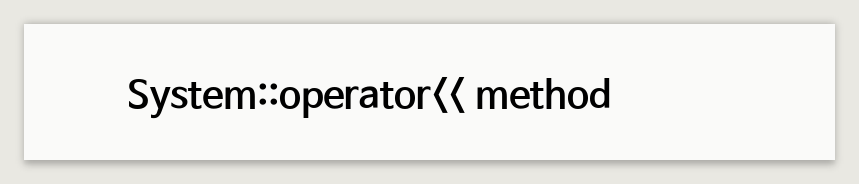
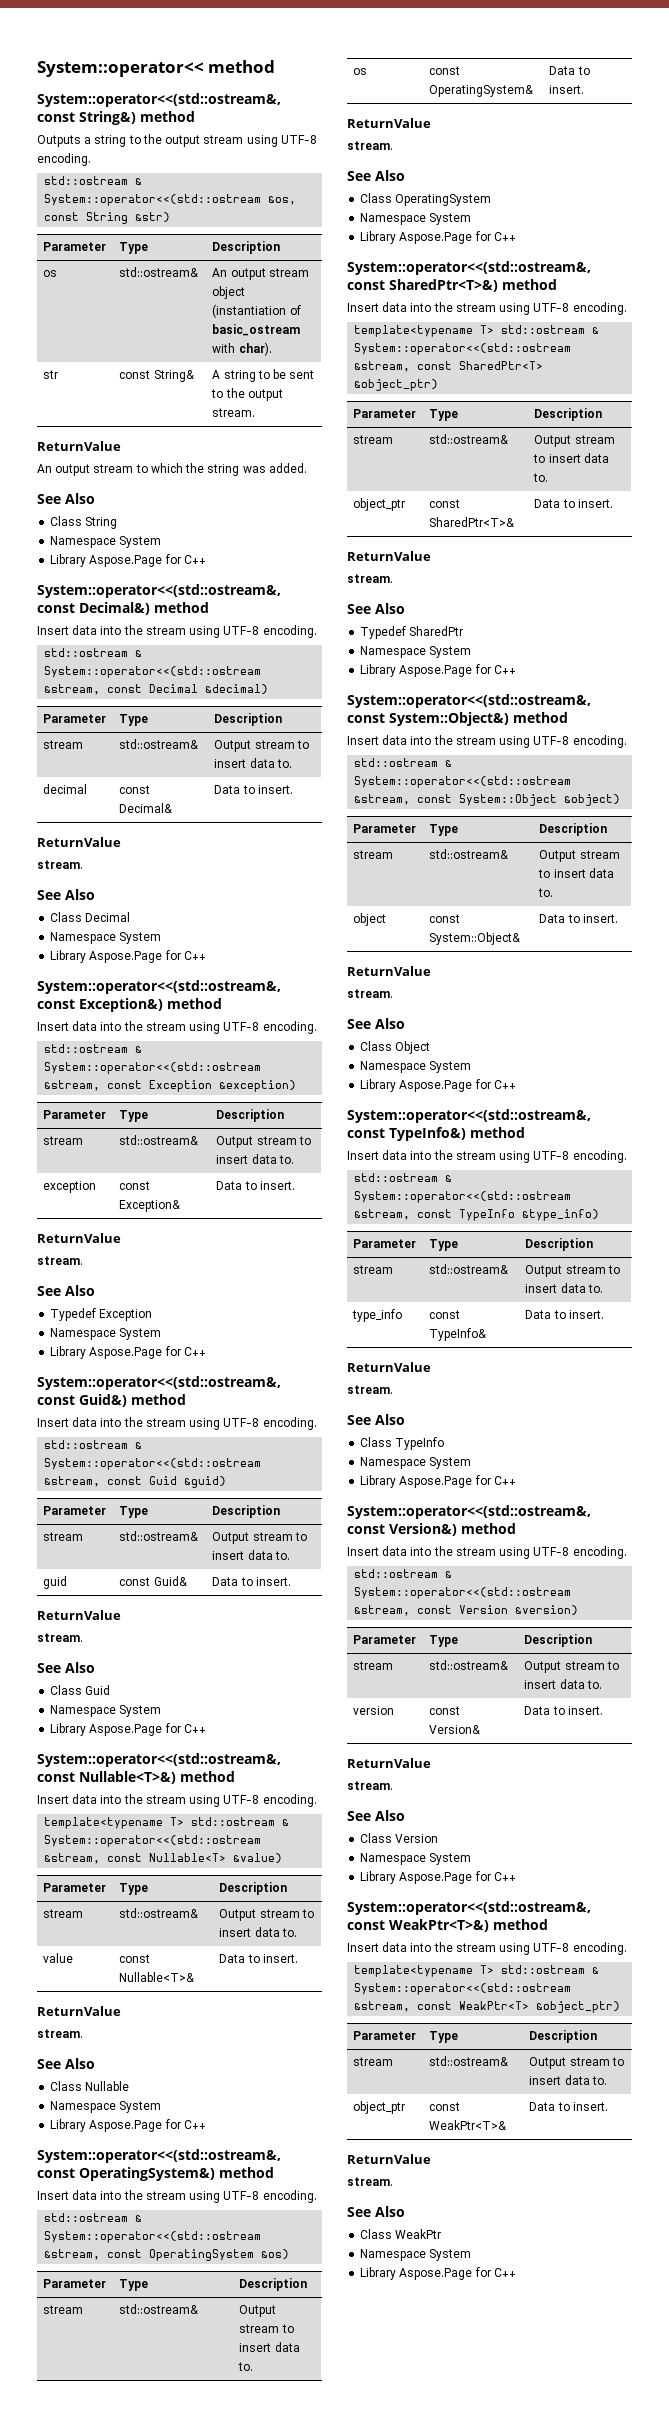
(612, 93) none -> [37,93,281,107] [37,111,195,125] [37,134,317,147] [37,153,91,166] [44,176,143,185] [44,194,297,206] [44,212,171,224] [43,242,107,251] [119,242,149,254] [212,241,281,254] [43,270,58,277] [119,267,199,277] [212,268,309,280] [212,286,246,299] [212,304,301,318] [212,324,301,336] [212,342,272,356] [43,370,59,379] [119,370,194,382] [212,369,315,382] [211,388,283,401] [212,408,256,417] [37,441,121,451] [37,463,307,476] [37,493,95,504] [50,516,118,529] [50,536,162,548] [50,554,206,567] [37,584,281,598] [37,602,209,615] [37,625,317,638] [44,648,143,657] [44,666,262,678] [44,684,269,695] [43,714,107,723] [119,714,149,726] [214,713,283,726] [43,740,84,749] [119,739,199,749] [214,740,309,752] [214,758,292,768] [43,784,88,794] [119,785,151,794] [119,803,173,813] [214,785,293,794] [37,837,121,847] [37,860,83,869] [37,889,95,900] [50,912,131,922] [50,932,162,944] [50,950,206,963] [37,980,281,994] [37,998,222,1012] [37,1021,317,1034] [44,1044,143,1053] [44,1062,262,1074] [44,1080,297,1092] [43,1110,107,1119] [119,1110,149,1122] [216,1109,285,1122] [43,1136,84,1145] [119,1135,199,1145] [216,1136,311,1148] [216,1154,294,1164] [43,1181,97,1193] [119,1181,151,1190] [119,1200,181,1212] [216,1181,295,1190] [37,1233,121,1243] [37,1256,83,1265] [37,1285,95,1296] [50,1308,153,1321] [50,1328,162,1340] [50,1346,206,1359] [37,1376,281,1390] [37,1394,186,1407] [37,1417,317,1430] [44,1440,143,1449] [44,1458,262,1470] [44,1476,227,1488] [43,1506,107,1515] [119,1506,149,1518] [212,1505,281,1518] [43,1532,84,1541] [119,1531,199,1541] [212,1532,307,1544] [212,1550,290,1560] [43,1576,68,1589] [119,1576,187,1586] [212,1577,291,1586] [37,1610,121,1620] [37,1633,83,1642] [37,1662,95,1673] [50,1685,111,1695] [50,1705,162,1717] [50,1723,206,1736] [37,1753,281,1767] [37,1771,235,1784] [37,1794,317,1807] [44,1817,290,1829] [44,1835,262,1847] [44,1853,283,1864] [43,1883,107,1892] [119,1883,149,1895] [219,1882,288,1895] [43,1909,84,1918] [119,1908,199,1918] [219,1909,314,1921] [219,1927,297,1937] [43,1953,74,1963] [119,1954,151,1963] [119,1972,195,1982] [219,1954,298,1963] [37,2006,121,2016] [37,2029,83,2038] [37,2058,95,2069] [50,2081,130,2091] [50,2101,162,2113] [50,2119,206,2132] [37,2149,281,2163] [37,2167,274,2181] [37,2190,317,2203] [44,2213,143,2222] [44,2231,262,2243] [44,2249,290,2261] [43,2279,107,2288] [119,2279,149,2291] [239,2278,308,2291] [43,2305,84,2314] [119,2304,199,2314] [239,2305,277,2317] [239,2324,294,2333] [239,2342,300,2352] [238,2362,254,2371] [353,68,368,75] [429,66,461,75] [429,85,534,97] [549,66,590,75] [549,85,585,94] [347,118,431,128] [347,141,393,150] [347,170,405,181] [360,193,492,206] [360,213,472,225] [360,231,516,244] [347,261,591,275] [347,279,557,292] [347,302,627,315] [354,325,600,337] [354,343,572,355] [354,361,544,372] [354,379,439,391] [353,409,417,418] [429,409,459,421] [534,408,603,421] [353,435,394,444] [429,434,509,444] [534,435,615,447] [533,453,609,463] [533,473,549,482] [353,498,406,511] [429,499,461,508] [429,517,515,527] [534,499,613,508] [347,551,431,561] [347,574,393,583] [347,603,405,614] [360,626,464,639] [360,646,472,658] [360,664,516,677] [347,694,591,708] [347,712,568,726] [347,735,627,748] [354,758,453,767] [354,776,572,788] [354,794,621,806] [353,824,417,833] [429,824,459,836] [539,823,608,836] [353,850,394,859] [429,849,509,859] [539,850,620,862] [538,868,614,878] [538,888,554,897] [353,913,387,926] [429,914,461,923] [429,932,521,945] [539,914,618,923] [347,966,431,976] [347,989,393,998] [347,1018,405,1029] [360,1041,431,1054] [360,1061,472,1073] [360,1079,516,1092] [347,1109,591,1123] [347,1127,525,1141] [347,1150,627,1163] [354,1173,453,1182] [354,1191,572,1203] [354,1209,600,1221] [353,1239,417,1248] [429,1239,459,1251] [525,1238,594,1251] [353,1265,394,1274] [429,1264,509,1274] [525,1265,620,1277] [525,1283,603,1293] [352,1309,403,1322] [429,1310,461,1319] [429,1328,487,1341] [525,1310,604,1319] [347,1362,431,1372] [347,1385,393,1394] [347,1414,405,1425] [360,1437,445,1450] [360,1457,472,1469] [360,1475,516,1488] [347,1505,591,1519] [347,1523,516,1536] [347,1546,627,1559] [354,1569,453,1578] [354,1587,572,1599] [354,1605,579,1616] [353,1635,417,1644] [429,1635,459,1647] [524,1634,593,1647] [353,1661,394,1670] [429,1660,509,1670] [524,1661,619,1673] [524,1679,602,1689] [353,1706,395,1715] [429,1706,461,1715] [429,1725,481,1734] [524,1706,603,1715] [347,1758,431,1768] [347,1781,393,1790] [347,1810,405,1821] [360,1833,439,1843] [360,1853,472,1865] [360,1871,516,1884] [347,1901,591,1915] [347,1919,548,1932] [347,1942,627,1955] [354,1965,600,1977] [354,1983,572,1995] [354,2001,621,2013] [353,2031,417,2040] [429,2031,459,2043] [529,2030,598,2043] [353,2057,394,2066] [429,2056,509,2066] [529,2057,624,2069] [529,2075,607,2085] [353,2101,406,2114] [429,2102,461,2111] [429,2120,507,2130] [529,2102,608,2111] [347,2154,431,2164] [347,2177,393,2186] [347,2206,405,2217] [360,2229,442,2239] [360,2249,472,2261] [360,2267,516,2280] // System::operator<<(std::ostream&, const String&) method // Outputs a string to the output stream using UTF-8 encoding. // std::ostream & System::operator<<(std::ostream &os, const String &str) // Parameter | Type | Description // os | std::ostream& | An output stream object (instantiation of basic_ostream with char). // str | const String& | A string to be sent to the output stream. // ReturnValue // An output stream to which the string was added. // See Also // Class String // Namespace System // Library Aspose.Page for C++ // System::operator<<(std::ostream&, const Decimal&) method // Insert data into the stream using UTF-8 encoding. // std::ostream & System::operator<<(std::ostream &stream, const Decimal &decimal) // Parameter | Type | Description // stream | std::ostream& | Output stream to insert data to. // decimal | const Decimal& | Data to insert. // ReturnValue // stream. // See Also // Class Decimal // Namespace System // Library Aspose.Page for C++ // System::operator<<(std::ostream&, const Exception&) method // Insert data into the stream using UTF-8 encoding. // std::ostream & System::operator<<(std::ostream &stream, const Exception &exception) // Parameter | Type | Description // stream | std::ostream& | Output stream to insert data to. // exception | const Exception& | Data to insert. // ReturnValue // stream. // See Also // Typedef Exception // Namespace System // Library Aspose.Page for C++ // System::operator<<(std::ostream&, const Guid&) method // Insert data into the stream using UTF-8 encoding. // std::ostream & System::operator<<(std::ostream &stream, const Guid &guid) // Parameter | Type | Description // stream | std::ostream& | Output stream to insert data to. // guid | const Guid& | Data to insert. // ReturnValue // stream. // See Also // Class Guid // Namespace System // Library Aspose.Page for C++ // System::operator<<(std::ostream&, const Nullable<T>&) method // Insert data into the stream using UTF-8 encoding. // template<typename T> std::ostream & System::operator<<(std::ostream &stream, const Nullable<T> &value) // Parameter | Type | Description // stream | std::ostream& | Output stream to insert data to. // value | const Nullable<T>& | Data to insert. // ReturnValue // stream. // See Also // Class Nullable // Namespace System // Library Aspose.Page for C++ // System::operator<<(std::ostream&, const OperatingSystem&) method // Insert data into the stream using UTF-8 encoding. // std::ostream & System::operator<<(std::ostream &stream, const OperatingSystem &os) // Parameter | Type | Description // stream | std::ostream& | Output stream to insert data to. // os | const OperatingSystem& | Data to insert. // ReturnValue // stream. // See Also // Class OperatingSystem // Namespace System // Library Aspose.Page for C++ // System::operator<<(std::ostream&, const SharedPtr<T>&) method // Insert data into the stream using UTF-8 encoding. // template<typename T> std::ostream & System::operator<<(std::ostream &stream, const SharedPtr<T> &object_ptr) // Parameter | Type | Description // stream | std::ostream& | Output stream to insert data to. // object_ptr | const SharedPtr<T>& | Data to insert. // ReturnValue // stream. // See Also // Typedef SharedPtr // Namespace System // Library Aspose.Page for C++ // System::operator<<(std::ostream&, const System::Object&) method // Insert data into the stream using UTF-8 encoding. // std::ostream & System::operator<<(std::ostream &stream, const System::Object &object) // Parameter | Type | Description // stream | std::ostream& | Output stream to insert data to. // object | const System::Object& | Data to insert. // ReturnValue // stream. // See Also // Class Object // Namespace System // Library Aspose.Page for C++ // System::operator<<(std::ostream&, const TypeInfo&) method // Insert data into the stream using UTF-8 encoding. // std::ostream & System::operator<<(std::ostream &stream, const TypeInfo &type_info) // Parameter | Type | Description // stream | std::ostream& | Output stream to insert data to. // type_info | const TypeInfo& | Data to insert. // ReturnValue // stream. // See Also // Class TypeInfo // Namespace System // Library Aspose.Page for C++ // System::operator<<(std::ostream&, const Version&) method // Insert data into the stream using UTF-8 encoding. // std::ostream & System::operator<<(std::ostream &stream, const Version &version) // Parameter | Type | Description // stream | std::ostream& | Output stream to insert data to. // version | const Version& | Data to insert. // ReturnValue // stream. // See Also // Class Version // Namespace System // Library Aspose.Page for C++ // System::operator<<(std::ostream&, const WeakPtr<T>&) method // Insert data into the stream using UTF-8 encoding. // template<typename T> std::ostream & System::operator<<(std::ostream &stream, const WeakPtr<T> &object_ptr) // Parameter | Type | Description // stream | std::ostream& | Output stream to insert data to. // object_ptr | const WeakPtr<T>& | Data to insert. // ReturnValue // stream. // See Also // Class WeakPtr // Namespace System // Library Aspose.Page for C++

